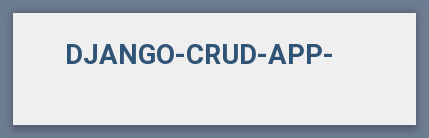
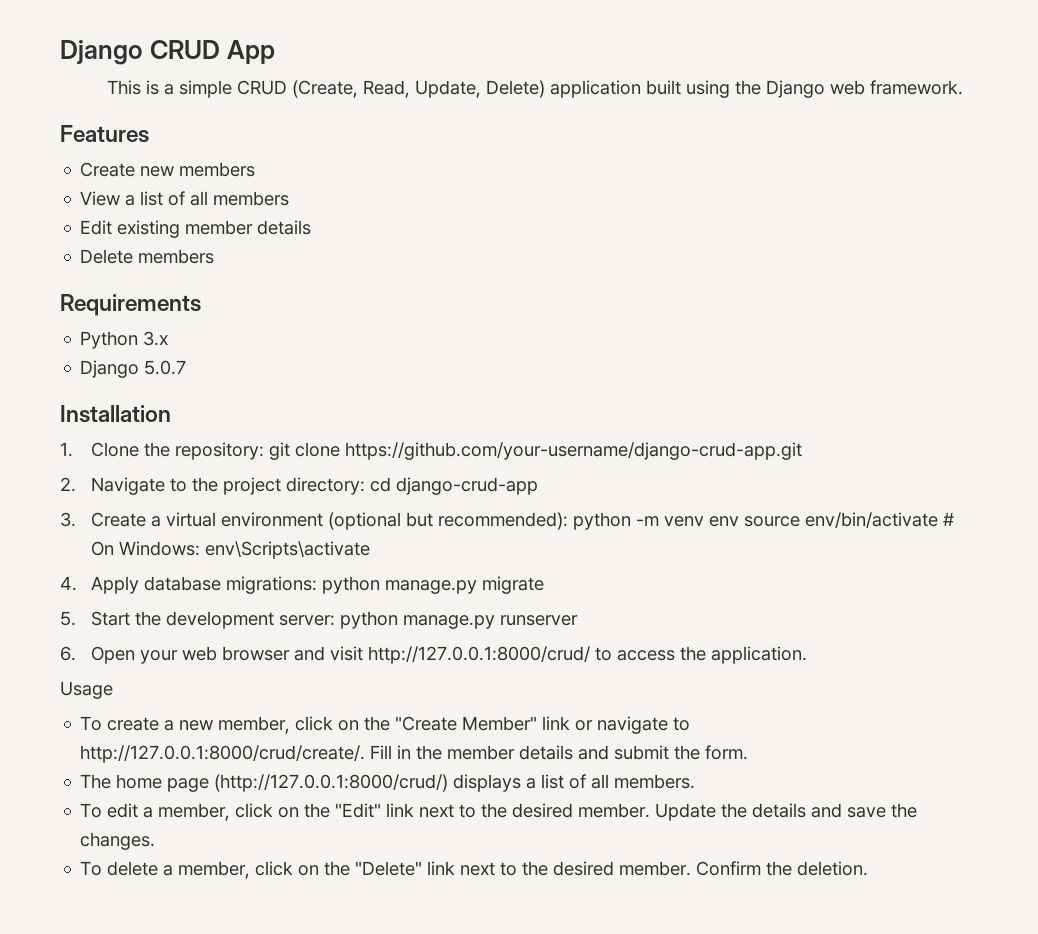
[65,44,334,64] DJANGO-CRUD-APP- -> [60,40,275,65] [106,80,963,98] [60,125,149,143] [80,162,256,177] [80,191,290,206] [80,220,312,238] [80,249,215,264] [60,294,201,316] [80,331,169,349] [80,360,187,378] [60,405,171,423] [60,442,803,460] [60,477,539,495] [60,512,955,530] [91,541,371,559] [60,576,545,594] [60,611,579,629] [60,646,808,664] [60,681,113,699] [80,716,691,734] [80,745,749,763] [80,774,696,792] [80,803,918,821] [80,832,156,850] [80,861,869,879] Django CRUD App // This is a simple CRUD (Create, Read, Update, Delete) application built using the Django web framework. // Features // Create new members // View a list of all members // Edit existing member details // Delete members // Requirements // Python 3.x // Django 5.0.7 // Installation // 1. Clone the repository: git clone https://github.com/your-username/django-crud-app.git // 2. Navigate to the project directory: cd django-crud-app // 3. Create a virtual environment (optional but recommended): python -m venv env source env/bin/activate # On Windows: env\Scripts\activate // 4. Apply database migrations: python manage.py migrate // 5. Start the development server: python manage.py runserver // 6. Open your web browser and visit http://127.0.0.1:8000/crud/ to access the application. // Usage // To create a new member, click on the "Create Member" link or navigate to http://127.0.0.1:8000/crud/create/. Fill in the member details and submit the form. // The home page (http://127.0.0.1:8000/crud/) displays a list of all members. // To edit a member, click on the "Edit" link next to the desired member. Update the details and save the changes. // To delete a member, click on the "Delete" link next to the desired member. Confirm the deletion.

